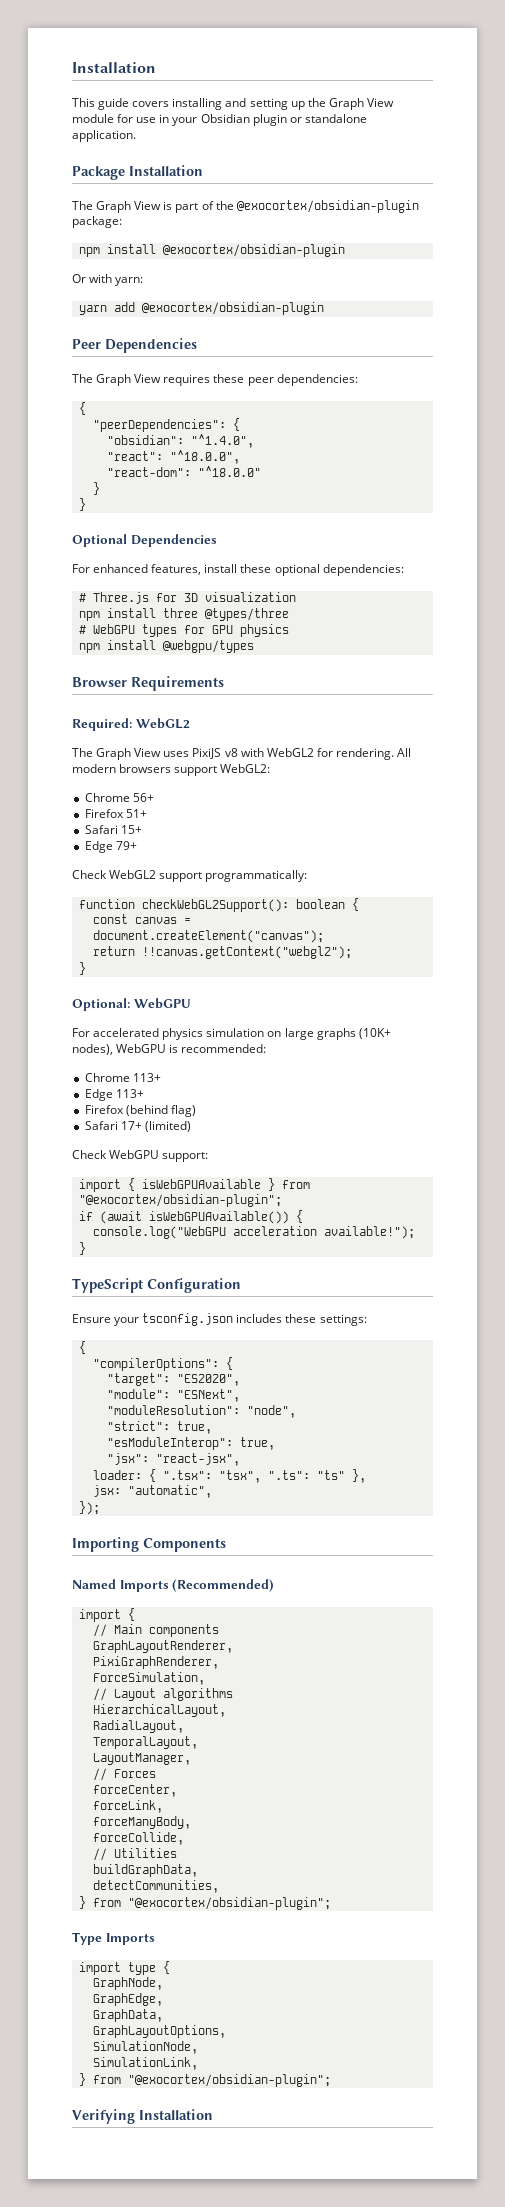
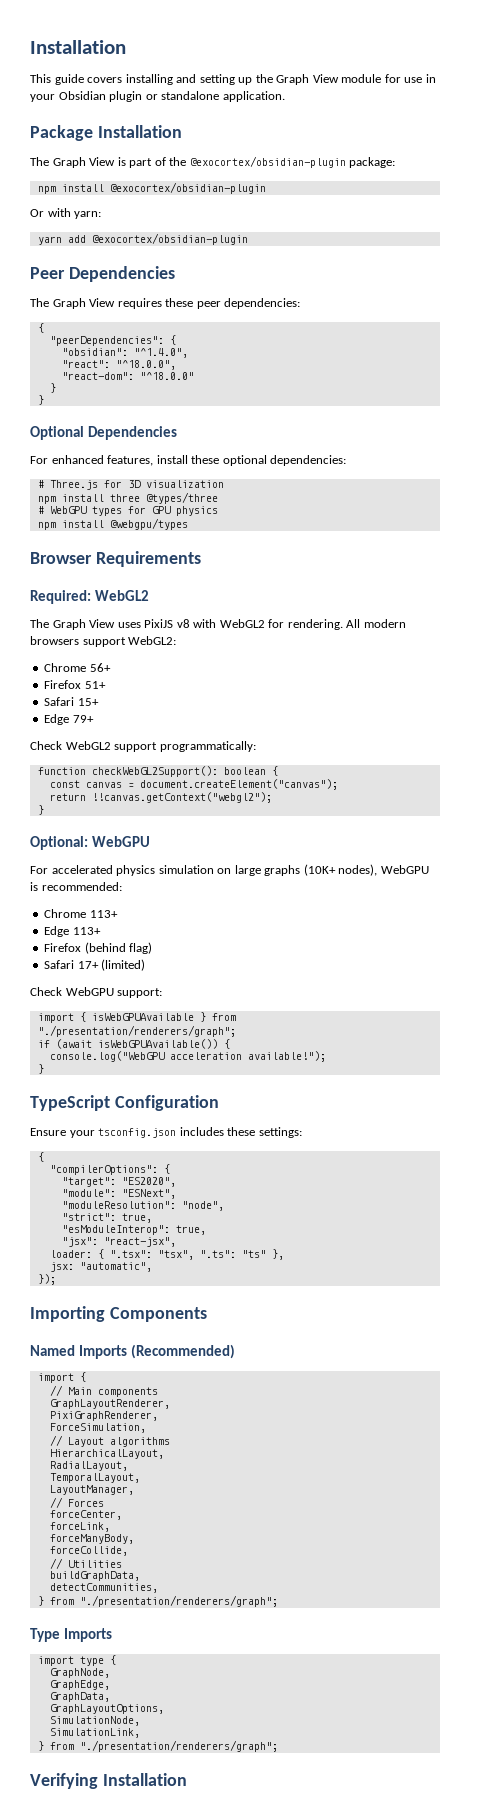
[78,1194,282,1207] "@exocortex/obsidian-plugin"; -> [37,1025,236,1037] "./presentation/renderers/graph";
[127,1897,331,1910] "@exocortex/obsidian-plugin"; -> [79,1595,278,1607] "./presentation/renderers/graph";
[127,2074,331,2087] "@exocortex/obsidian-plugin"; -> [79,1740,278,1752] "./presentation/renderers/graph";

